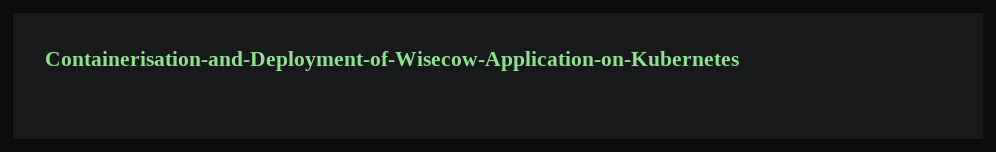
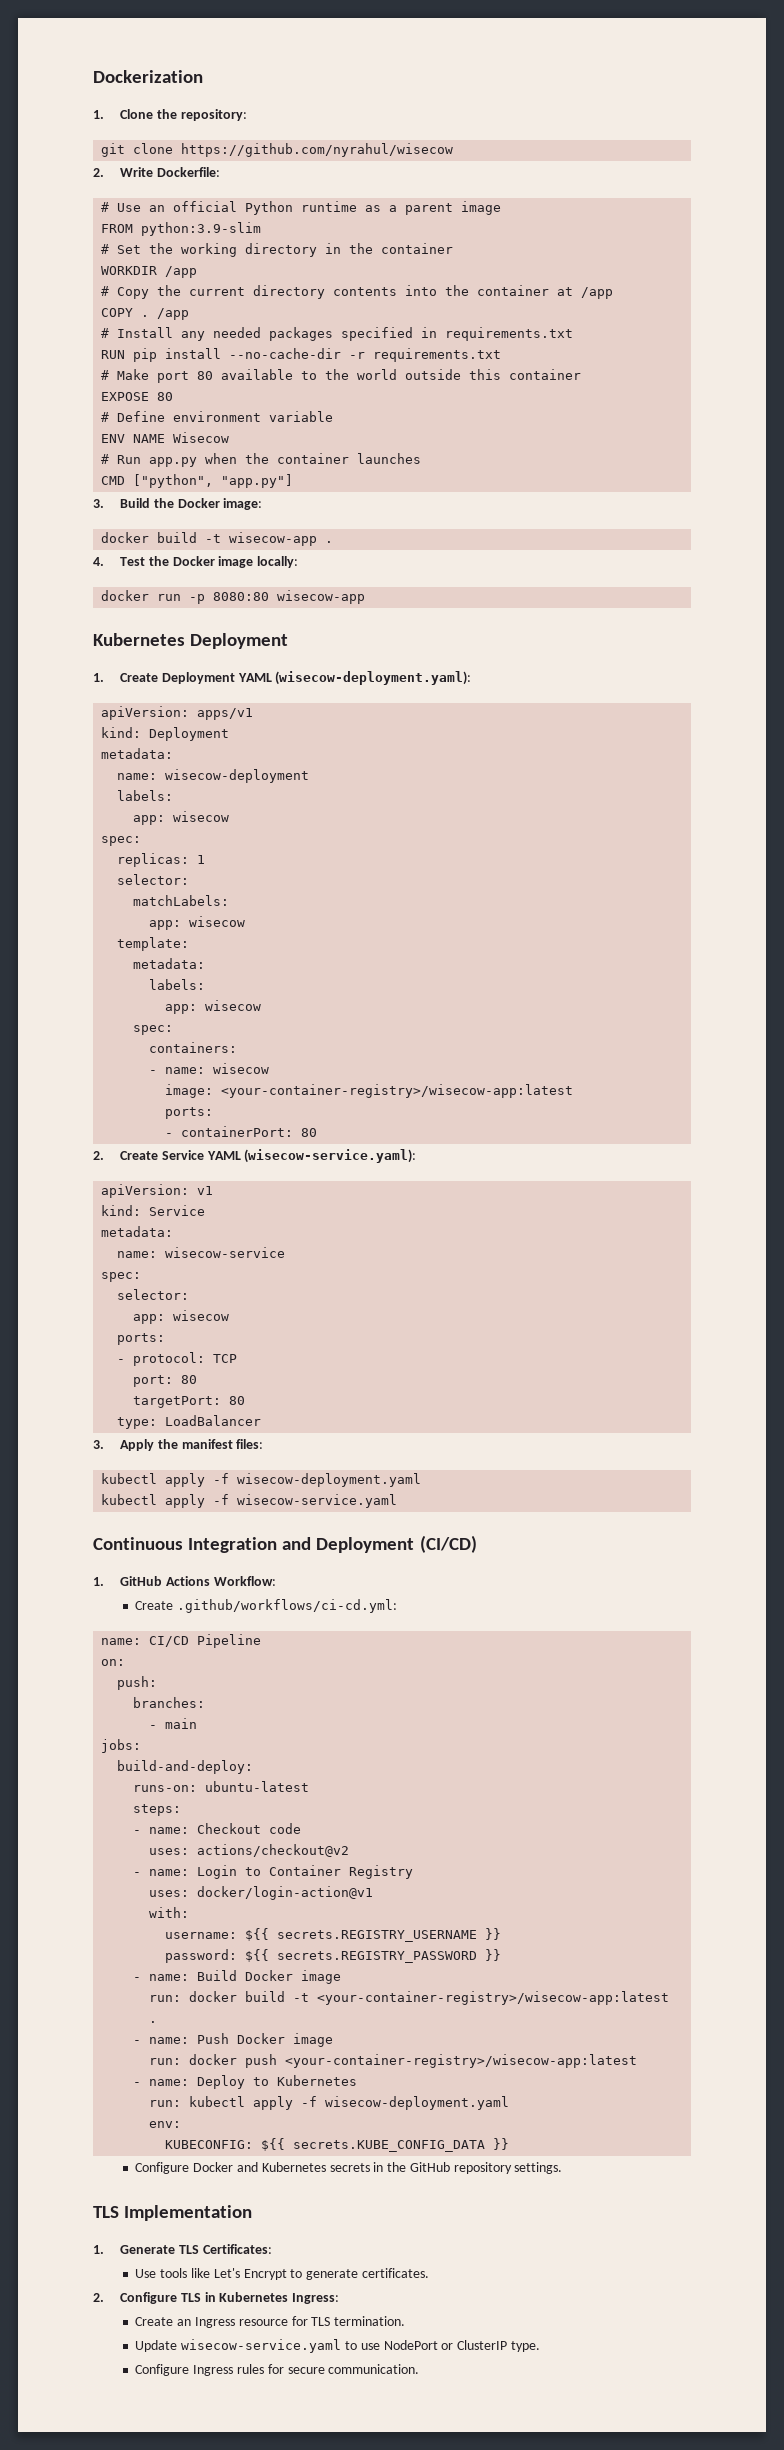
[45,51,739,71] Containerisation-and-Deployment-of-Wisecow-Application-on-Kubernetes -> [93,70,203,83] [93,109,247,121] [101,143,454,157] [93,167,220,177] [101,201,502,215] [101,222,262,236] [101,243,454,257] [101,266,198,278] [101,285,614,299] [101,308,190,320] [101,327,574,341] [101,348,502,362] [101,369,582,383] [101,392,174,401] [101,411,334,422] [101,432,230,443] [101,453,422,467] [101,474,294,488] [93,498,263,510] [101,532,334,546] [93,556,299,568] [101,590,366,604] [93,633,289,649] [93,671,472,685] [101,706,254,720] [101,727,230,741] [101,748,174,759] [117,769,310,783] [117,790,174,801] [133,811,230,825] [101,836,142,846] [117,853,206,867] [117,874,190,885] [133,895,230,906] [149,916,246,930] [117,937,190,951] [133,958,206,969] [149,979,206,990] [165,1000,262,1014] [133,1025,174,1035] [149,1042,238,1053] [149,1063,270,1074] [165,1084,574,1098] [165,1107,214,1119] [165,1126,318,1137] [93,1149,417,1163] [101,1184,214,1198] [101,1205,206,1216] [101,1226,174,1237] [117,1247,286,1258] [101,1272,142,1282] [117,1289,190,1300] [133,1310,230,1324] [117,1333,166,1345] [117,1352,238,1366] [133,1375,198,1387] [133,1396,246,1408] [117,1415,262,1429] [93,1439,264,1451] [101,1473,422,1487] [101,1494,398,1508] [93,1535,477,1553] [93,1576,276,1586] [135,1599,398,1613] [101,1634,262,1648] [101,1659,126,1666] [117,1676,158,1690] [133,1697,206,1708] [149,1718,198,1729] [101,1739,142,1753] [117,1760,254,1774] [133,1781,310,1792] [133,1804,182,1816] [133,1823,302,1834] [149,1844,350,1857] [133,1865,414,1879] [149,1886,374,1900] [149,1907,190,1918] [165,1928,502,1942] [165,1949,502,1963] [133,1970,342,1984] [149,1991,670,2005] [149,2021,158,2023] [133,2033,334,2047] [149,2054,638,2068] [133,2075,358,2089] [149,2096,510,2110] [149,2121,182,2128] [165,2138,510,2152] [135,2162,563,2174] [93,2205,253,2221] [93,2244,272,2254] [135,2268,429,2280] [93,2292,340,2304] [135,2316,406,2328] [135,2339,540,2353] [135,2364,420,2376] Dockerization // 1. Clone the repository: // git clone https://github.com/nyrahul/wisecow // 2. Write Dockerfile: // # Use an official Python runtime as a parent image // FROM python:3.9-slim // # Set the working directory in the container // WORKDIR /app // # Copy the current directory contents into the container at /app // COPY . /app // # Install any needed packages specified in requirements.txt // RUN pip install --no-cache-dir -r requirements.txt // # Make port 80 available to the world outside this container // EXPOSE 80 // # Define environment variable // ENV NAME Wisecow // # Run app.py when the container launches // CMD ["python", "app.py"] // 3. Build the Docker image: // docker build -t wisecow-app . // 4. Test the Docker image locally: // docker run -p 8080:80 wisecow-app // Kubernetes Deployment // 1. Create Deployment YAML (wisecow-deployment.yaml): // apiVersion: apps/v1 // kind: Deployment // metadata: // name: wisecow-deployment // labels: // app: wisecow // spec: // replicas: 1 // selector: // matchLabels: // app: wisecow // template: // metadata: // labels: // app: wisecow // spec: // containers: // - name: wisecow // image: <your-container-registry>/wisecow-app:latest // ports: // - containerPort: 80 // 2. Create Service YAML (wisecow-service.yaml): // apiVersion: v1 // kind: Service // metadata: // name: wisecow-service // spec: // selector: // app: wisecow // ports: // - protocol: TCP // port: 80 // targetPort: 80 // type: LoadBalancer // 3. Apply the manifest files: // kubectl apply -f wisecow-deployment.yaml // kubectl apply -f wisecow-service.yaml // Continuous Integration and Deployment (CI/CD) // 1. GitHub Actions Workflow: // Create .github/workflows/ci-cd.yml: // name: CI/CD Pipeline // on: // push: // branches: // - main // jobs: // build-and-deploy: // runs-on: ubuntu-latest // steps: // - name: Checkout code // uses: actions/checkout@v2 // - name: Login to Container Registry // uses: docker/login-action@v1 // with: // username: ${{ secrets.REGISTRY_USERNAME }} // password: ${{ secrets.REGISTRY_PASSWORD }} // - name: Build Docker image // run: docker build -t <your-container-registry>/wisecow-app:latest . // - name: Push Docker image // run: docker push <your-container-registry>/wisecow-app:latest // - name: Deploy to Kubernetes // run: kubectl apply -f wisecow-deployment.yaml // env: // KUBECONFIG: ${{ secrets.KUBE_CONFIG_DATA }} // Configure Docker and Kubernetes secrets in the GitHub repository settings. // TLS Implementation // 1. Generate TLS Certificates: // Use tools like Let's Encrypt to generate certificates. // 2. Configure TLS in Kubernetes Ingress: // Create an Ingress resource for TLS termination. // Update wisecow-service.yaml to use NodePort or ClusterIP type. // Configure Ingress rules for secure communication.

